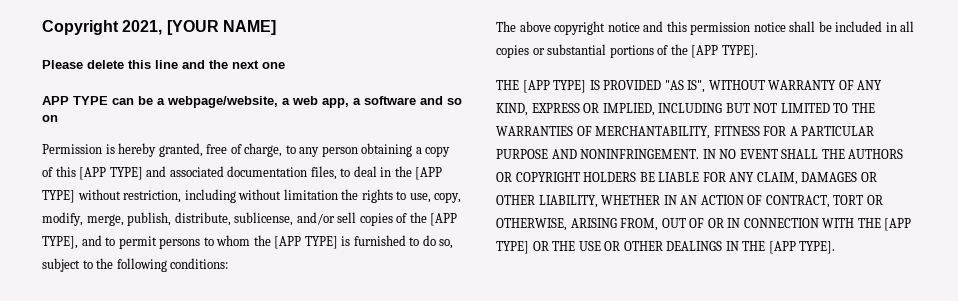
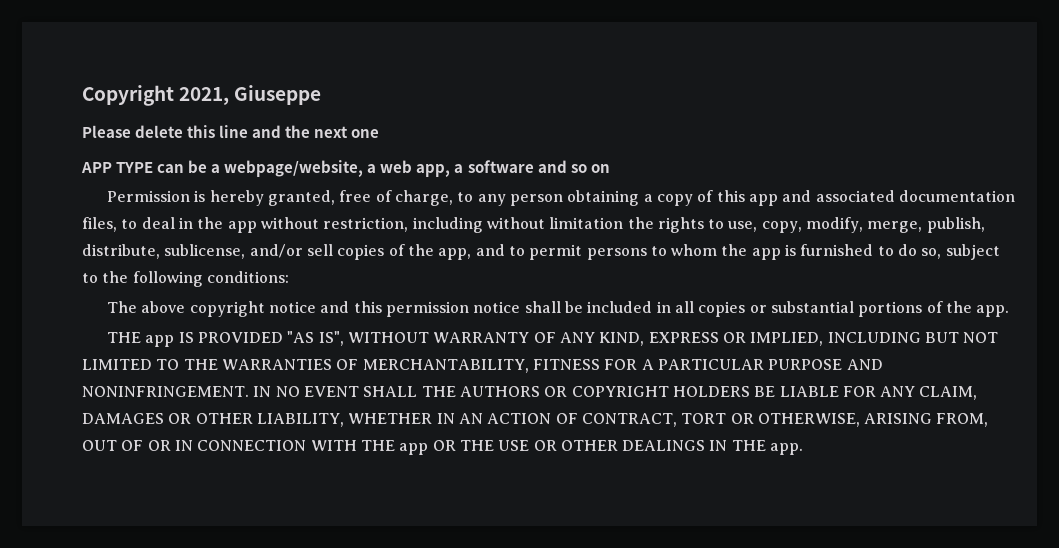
[166,20,276,35] [YOUR NAME] -> [234,85,322,105] Giuseppe
[79,167,143,180] [APP TYPE] -> [748,194,778,206] app
[415,167,443,180] [42,190,75,203] [APP TYPE] -> [227,221,257,233] app
[430,213,458,226] [42,236,78,249] [APP TYPE], -> [438,248,472,260] app,
[274,236,338,249] [APP TYPE] -> [751,248,781,260] app
[691,45,758,58] [496,80,587,93] [APP TYPE]. // THE [APP TYPE] -> [976,305,1010,317] [107,332,175,347] app. // THE app
[884,218,912,231] [496,241,529,254] [APP TYPE] -> [399,443,429,455] app
[768,241,836,254] [APP TYPE]. -> [770,443,804,455] app.

